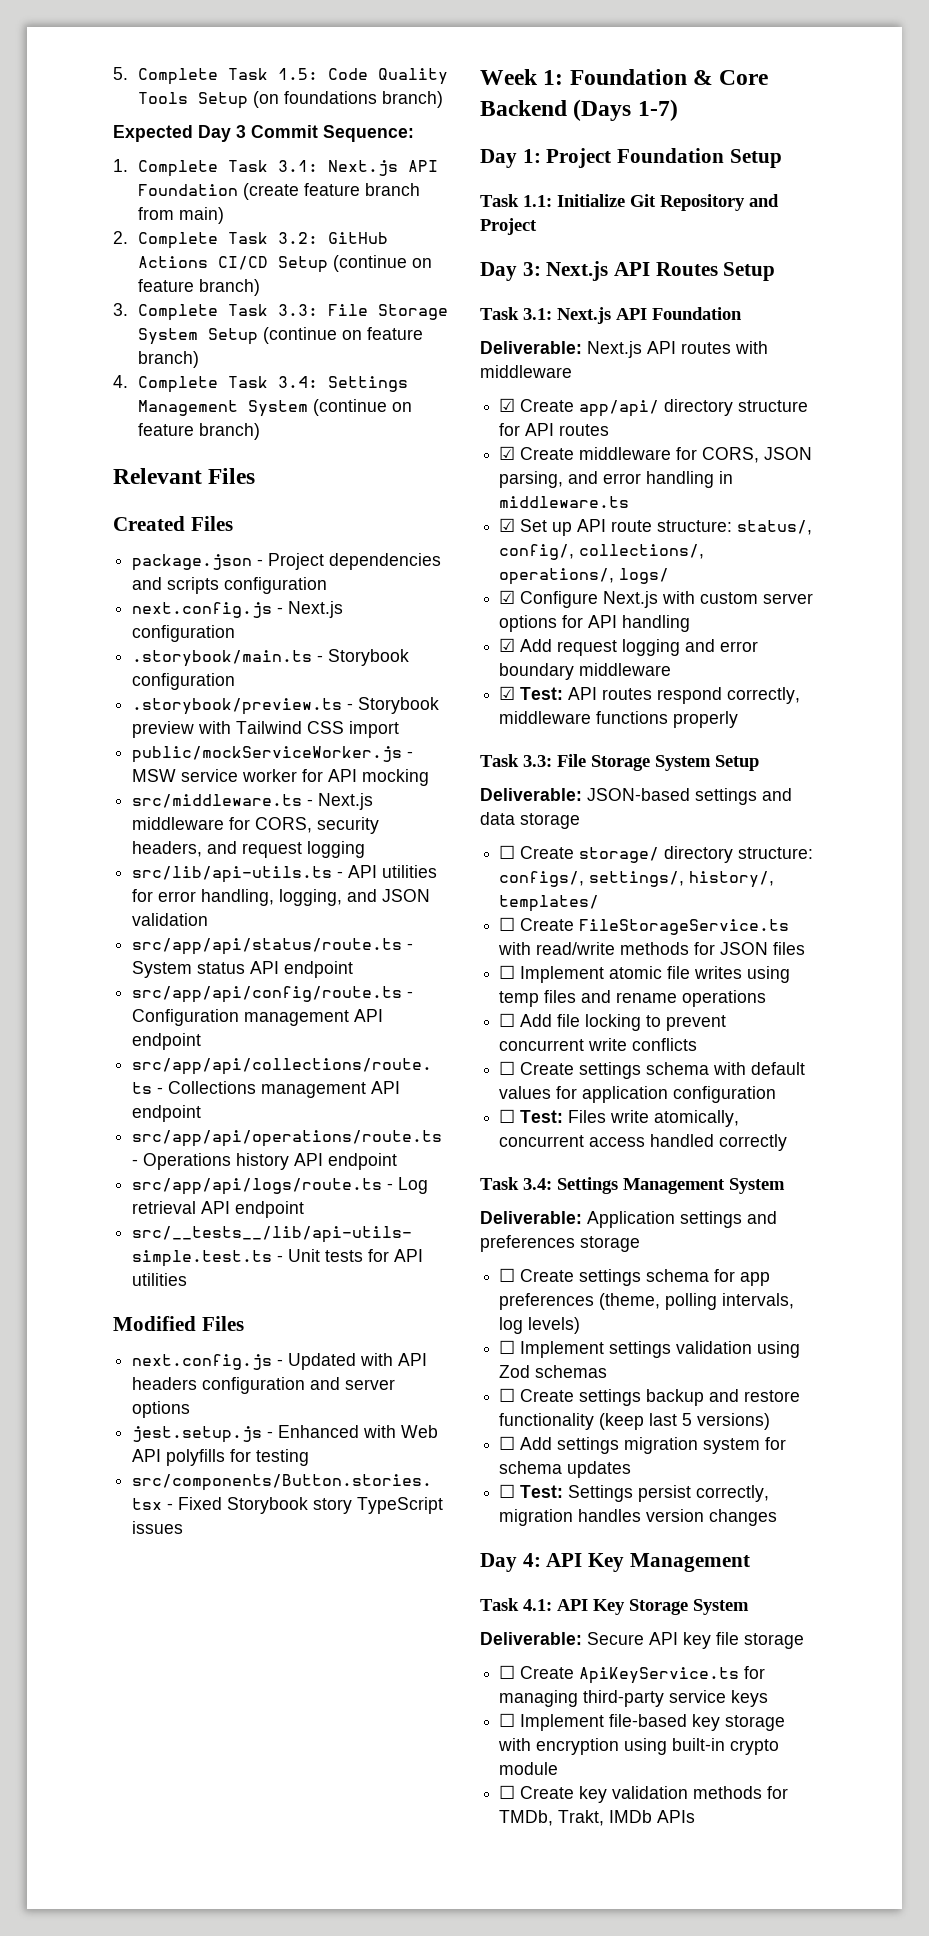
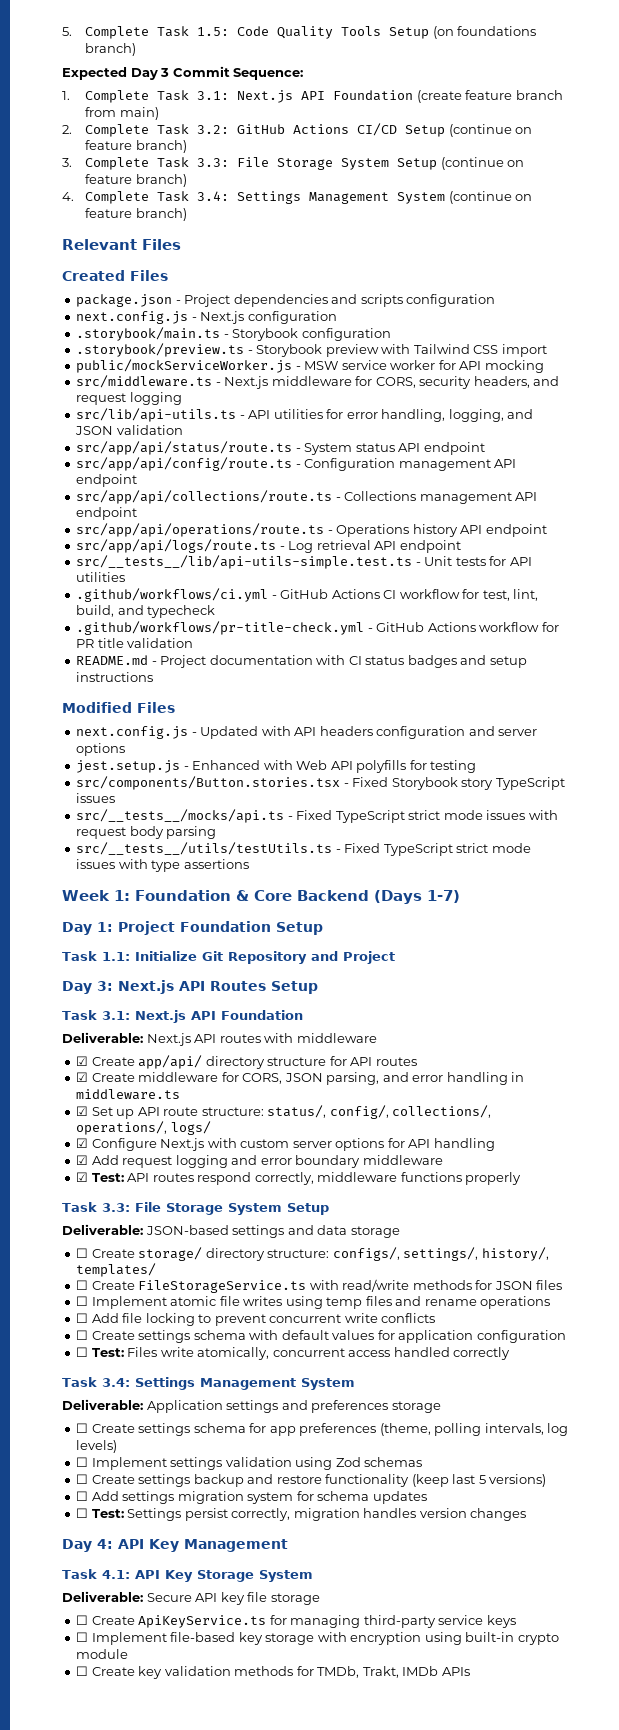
(188, 1279) none -> [76,588,539,602] [76,605,216,618] [76,621,559,635] [76,638,194,648] [76,655,527,668] [76,672,154,682] // .github/workflows/ci.yml - GitHub Actions CI workflow for test, lint, build, and typecheck // .github/workflows/pr-title-check.yml - GitHub Actions workflow for PR title validation // README.md - Project documentation with CI status badges and setup instructions
(184, 1527) none -> [76,809,558,823] [76,826,217,839] [76,842,531,856] [76,859,249,872] // src/__tests__/mocks/api.ts - Fixed TypeScript strict mode issues with request body parsing // src/__tests__/utils/testUtils.ts - Fixed TypeScript strict mode issues with type assertions

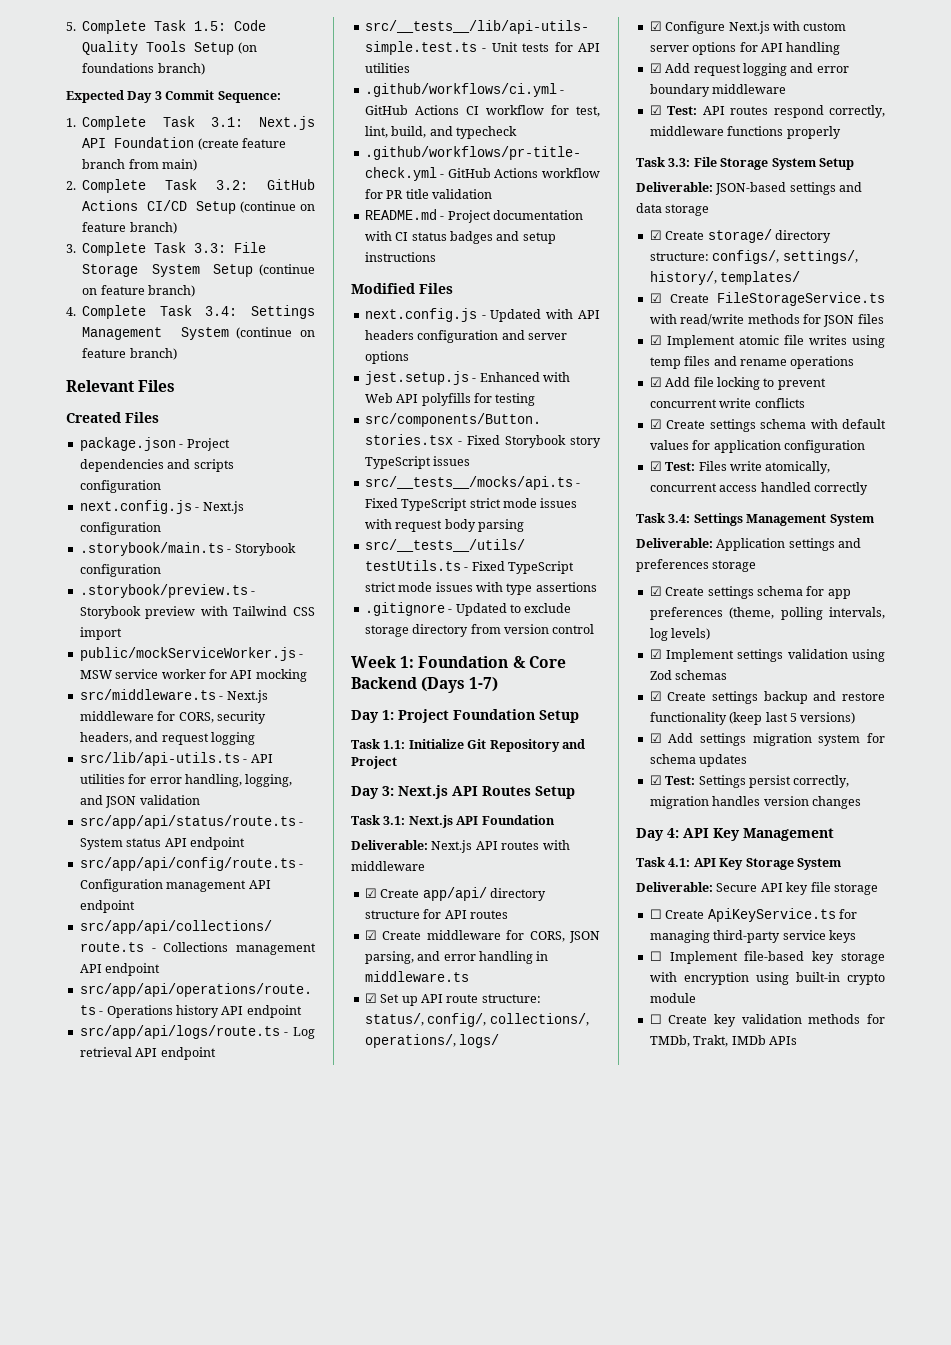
(249, 864) none -> [364,602,572,616] [364,624,595,637] // .gitignore - Updated to exclude storage directory from version control
[76,1248,89,1258] ☐ -> [649,230,662,240] ☑
[76,1280,89,1290] ☐ -> [649,293,662,303] ☑
[76,1296,89,1306] ☐ -> [649,335,662,345] ☑
[76,1313,89,1323] ☐ -> [649,377,662,387] ☑
[76,1330,89,1340] ☐ -> [649,419,662,429] ☑
[76,1347,89,1357] ☐ -> [649,461,662,471] ☑
[76,1423,89,1433] ☐ -> [649,586,662,596] ☑
[76,1457,89,1467] ☐ -> [649,649,662,659] ☑
[76,1474,89,1484] ☐ -> [649,691,662,701] ☑
[76,1491,89,1501] ☐ -> [649,733,662,743] ☑
[76,1508,89,1518] ☐ -> [649,775,662,785] ☑

